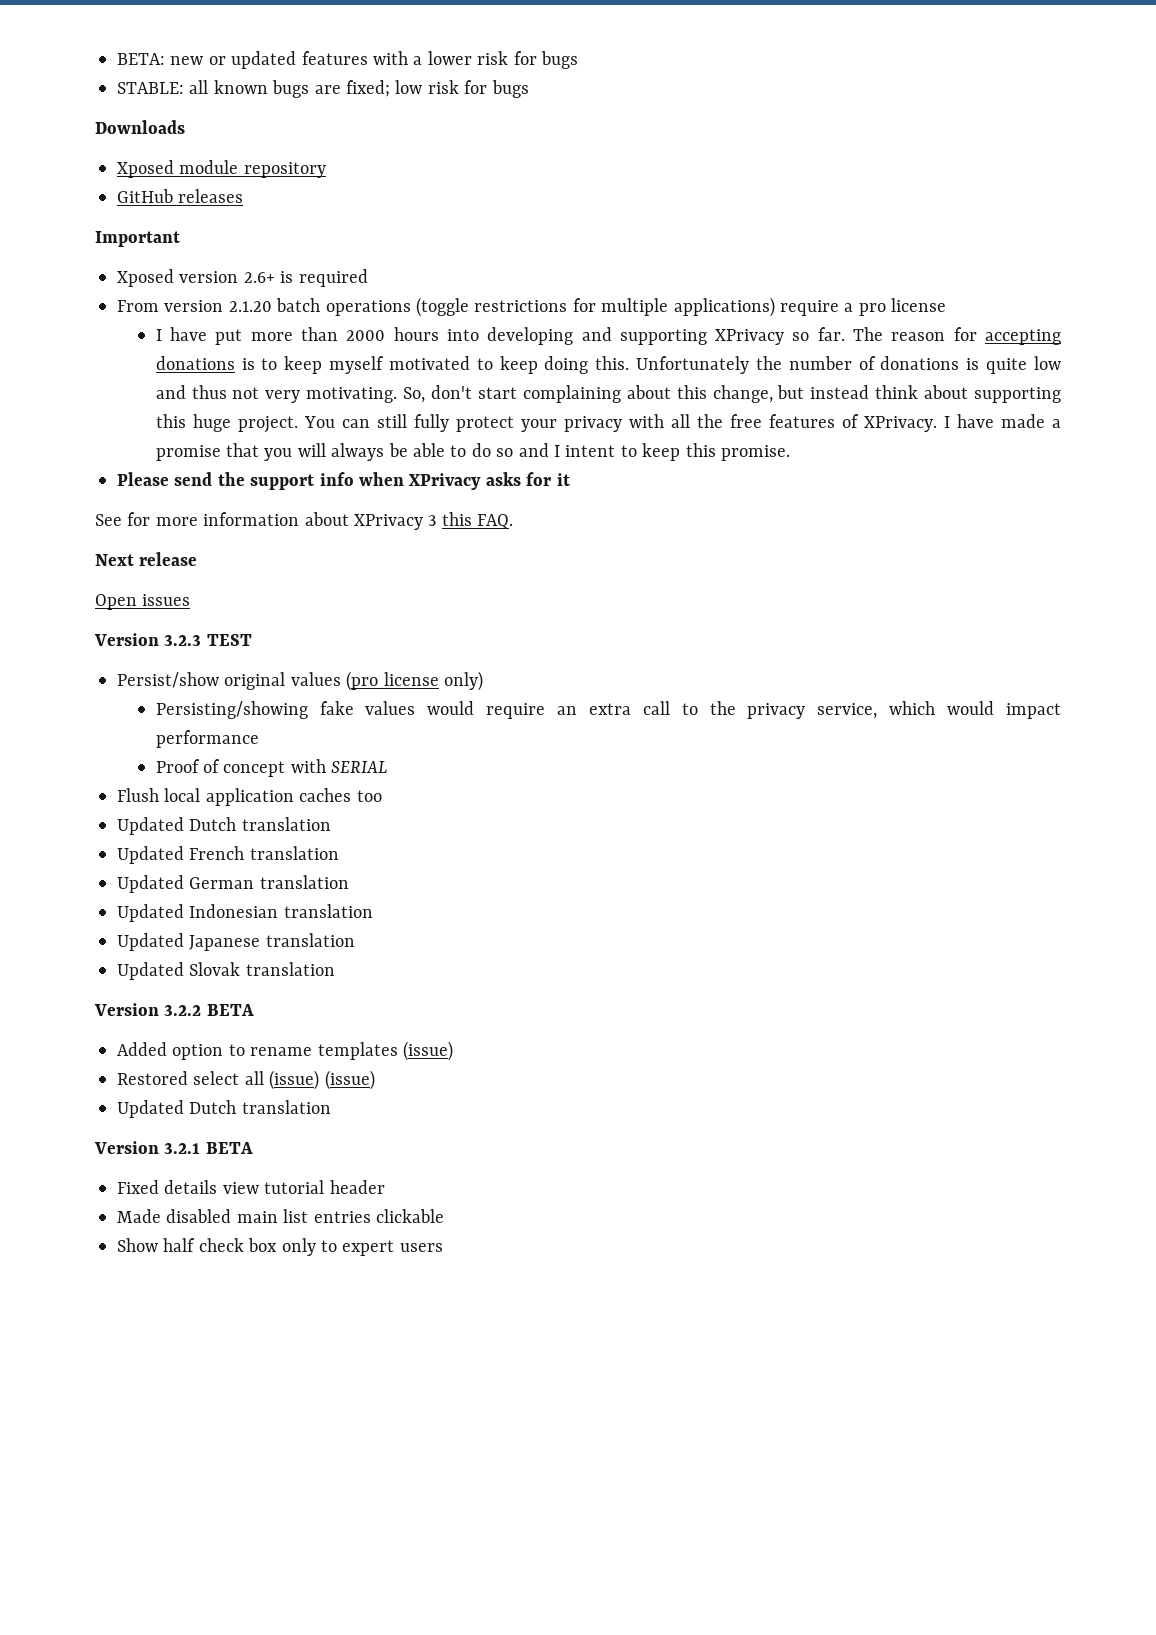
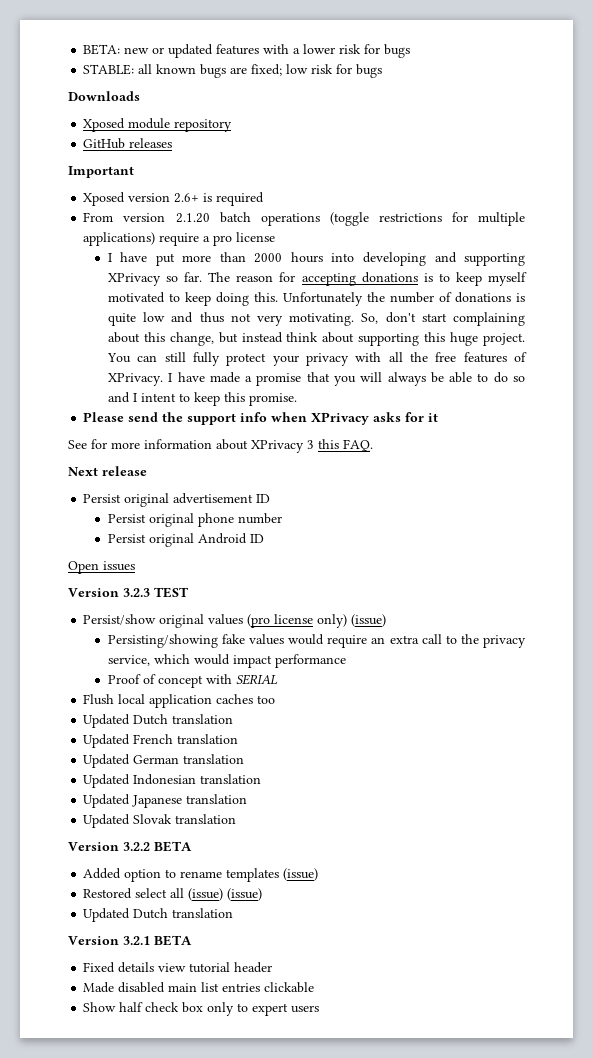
(198, 559) none -> [83,493,271,507] [107,513,282,527] [107,533,264,547] // Persist original advertisement ID // Persist original phone number // Persist original Android ID
(483, 681) none -> [351,614,387,627] (issue)

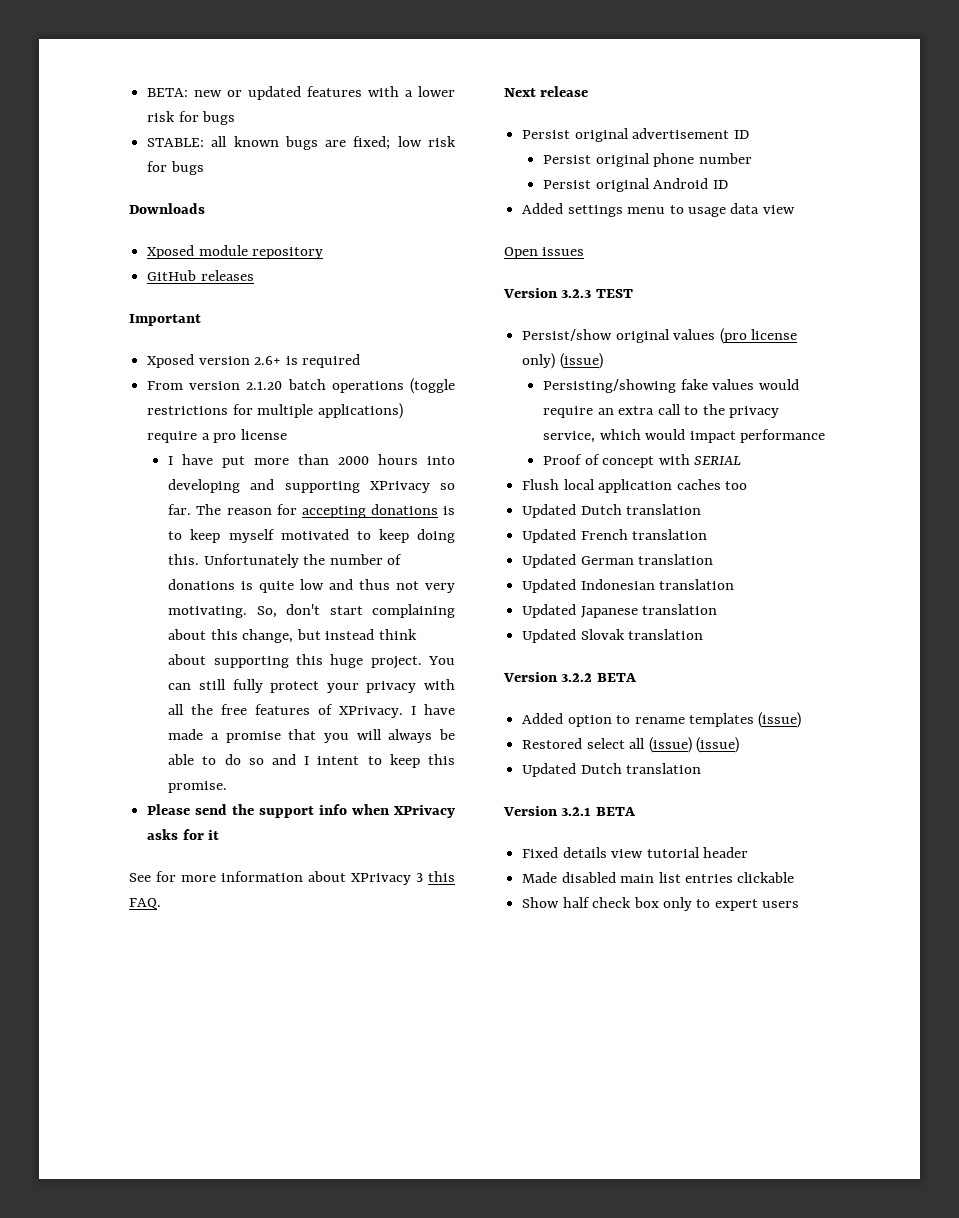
(264, 538) none -> [522,203,795,217] // Added settings menu to usage data view

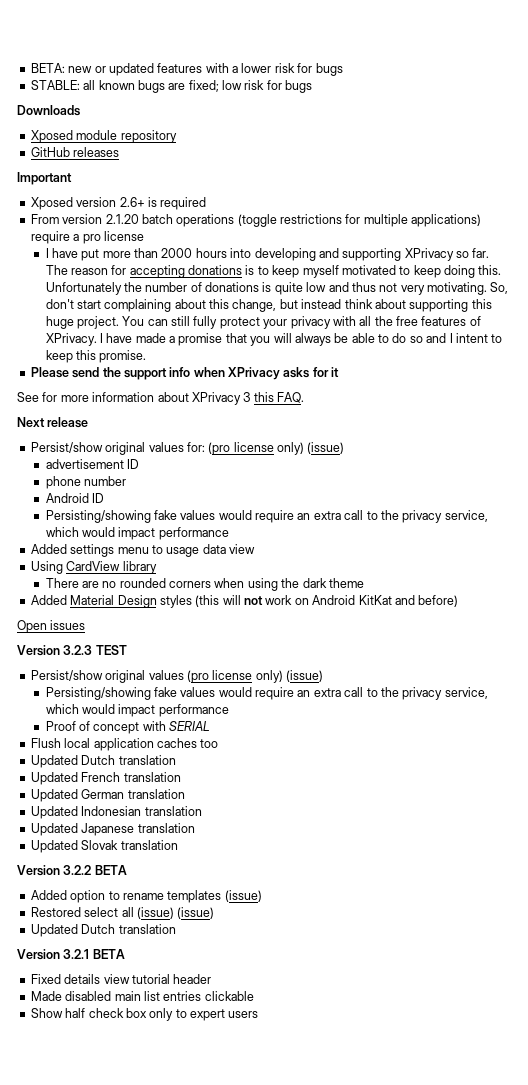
[522,128,629,142] Persist original -> [30,442,345,455] Persist/show original values for: (pro license only) (issue) //
[543,153,650,167] Persist original -> (139, 464) none
[543,178,650,192] Persist original -> (126, 481) none
(728, 184) none -> [45,510,488,523] [45,527,229,540] // Persisting/showing fake values would require an extra call to the privacy service, which would impact performance
(795, 209) none -> [30,561,157,574] [45,578,364,591] [30,595,459,608] // Using CardView library // There are no rounded corners when using the dark theme // Added Material Design styles (this will not work on Android KitKat and before)

